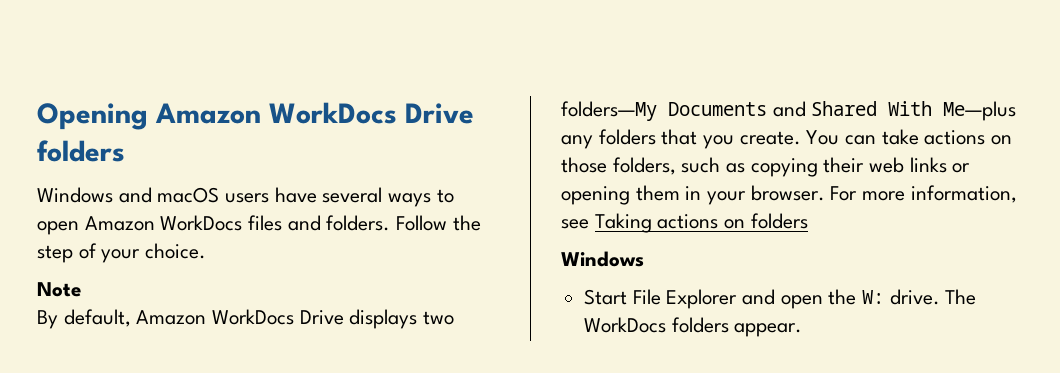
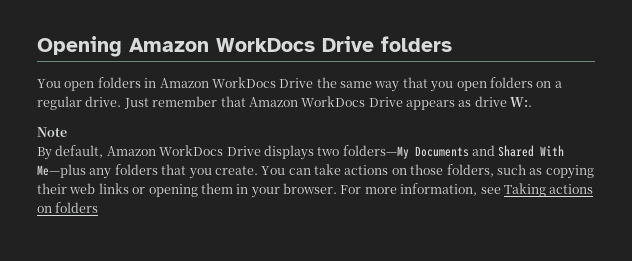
[37,187,454,207] [37,215,481,235] [37,243,207,263] Windows and macOS users have several ways to open Amazon WorkDocs files and folders. Follow the step of your choice. -> [37,77,562,92] [37,96,533,110] You open folders in Amazon WorkDocs Drive the same way that you open folders on a regular drive. Just remember that Amazon WorkDocs Drive appears as drive W:.
[561,251,644,267] [584,289,977,309] [584,317,803,337] // Windows // Start File Explorer and open the W: drive. The WorkDocs folders appear. -> (99, 207) none

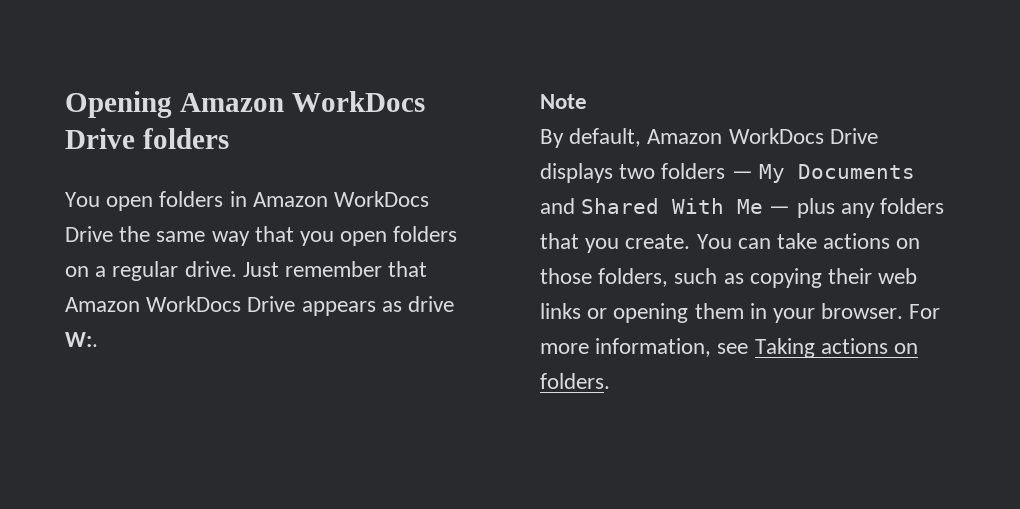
[342,145,409,159] folders—My -> [661,163,785,183] folders — My
[37,164,86,178] Me—plus -> [737,198,835,218] Me — plus
[55,202,99,213] folders -> [540,373,610,389] folders.

